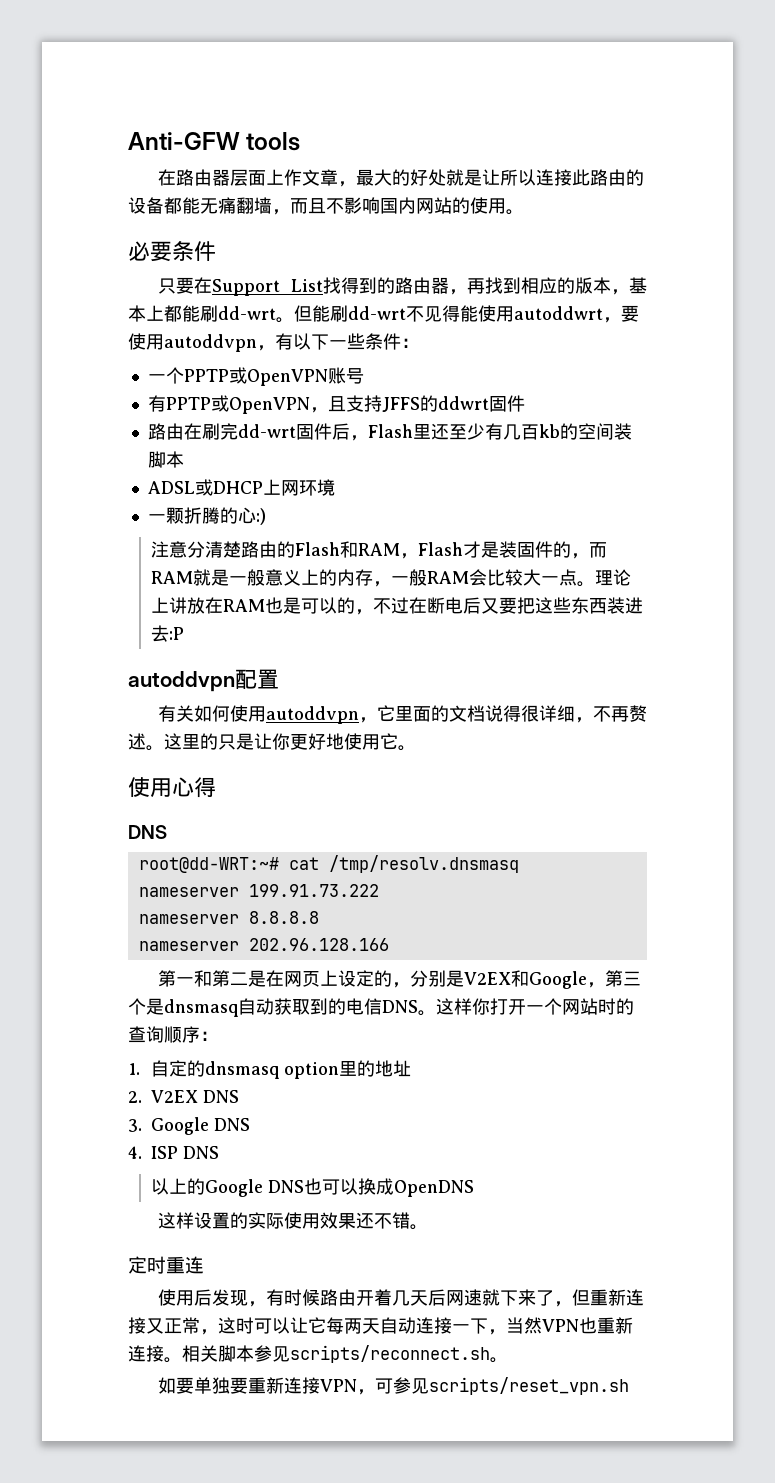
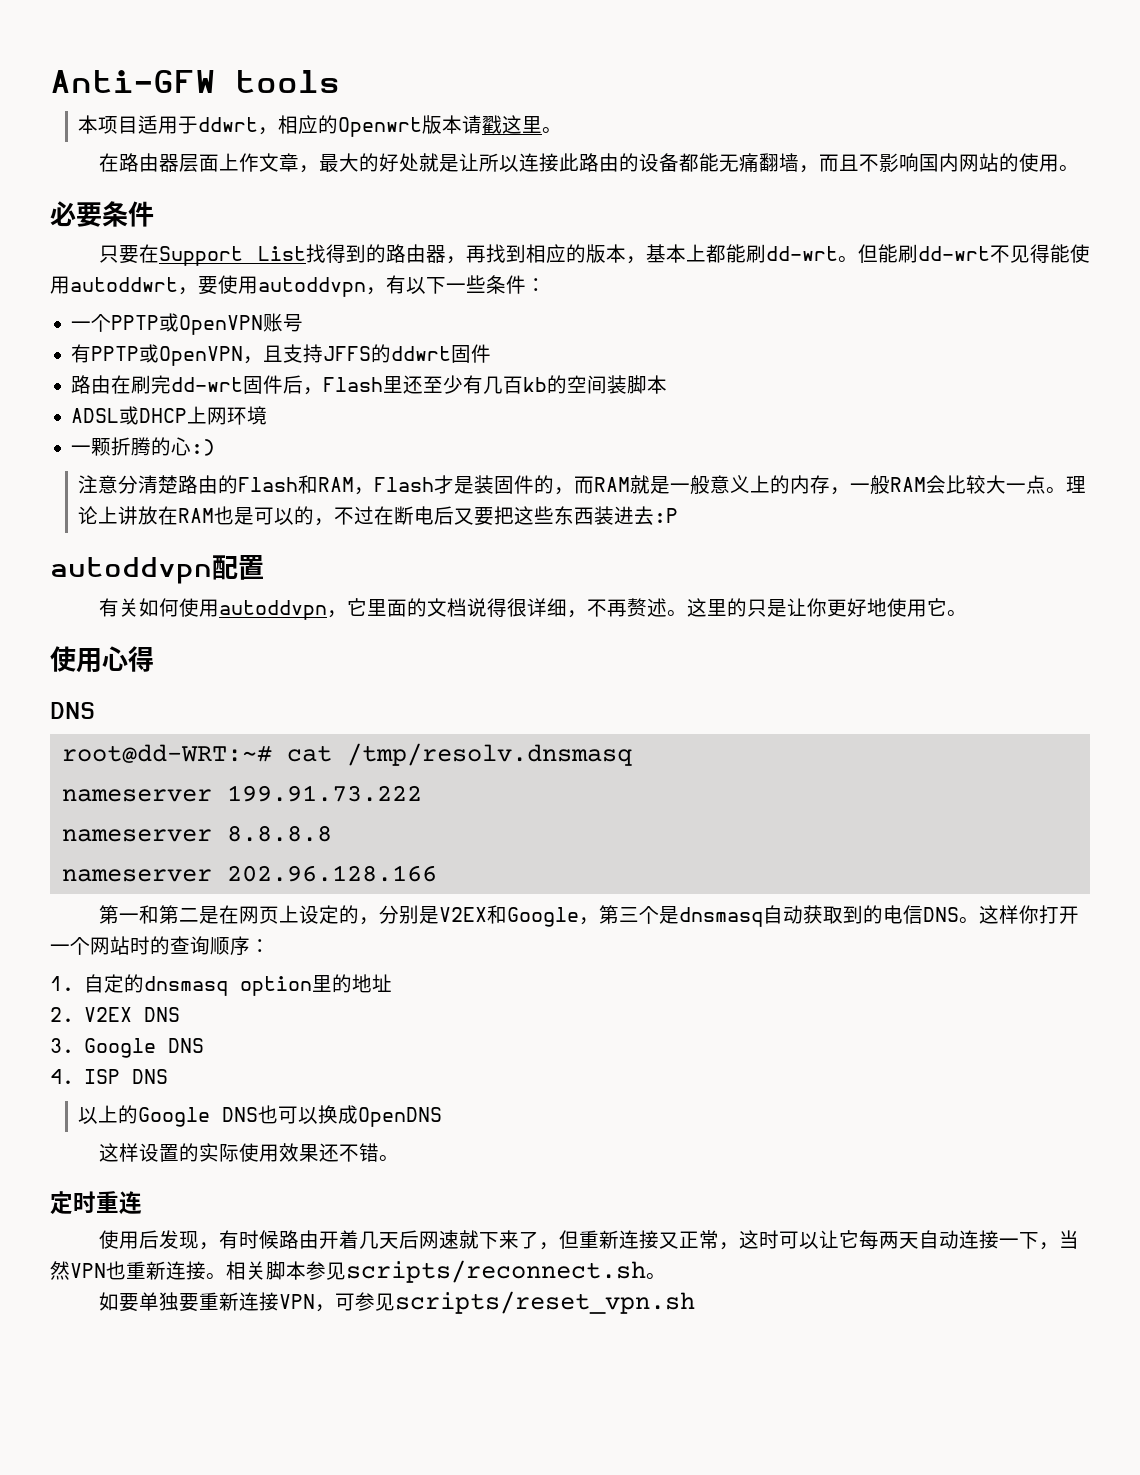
(301, 141) none -> [78,115,563,137] // 本项目适用于ddwrt，相应的Openwrt版本请戳这里。

